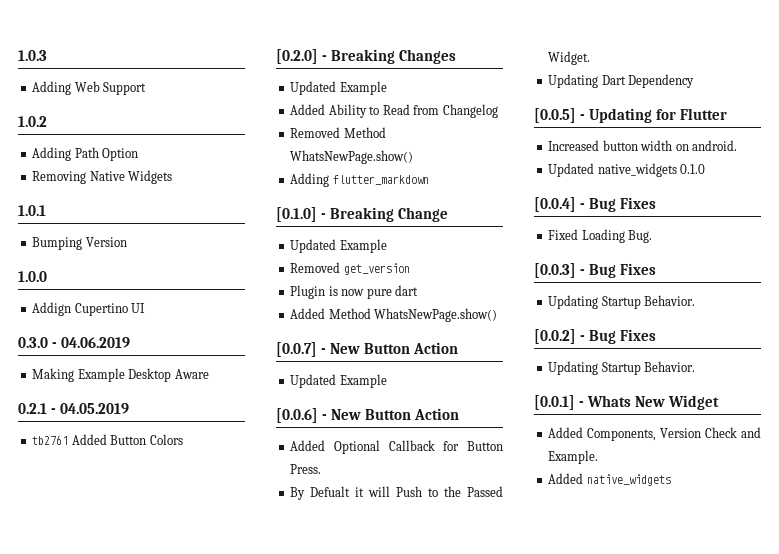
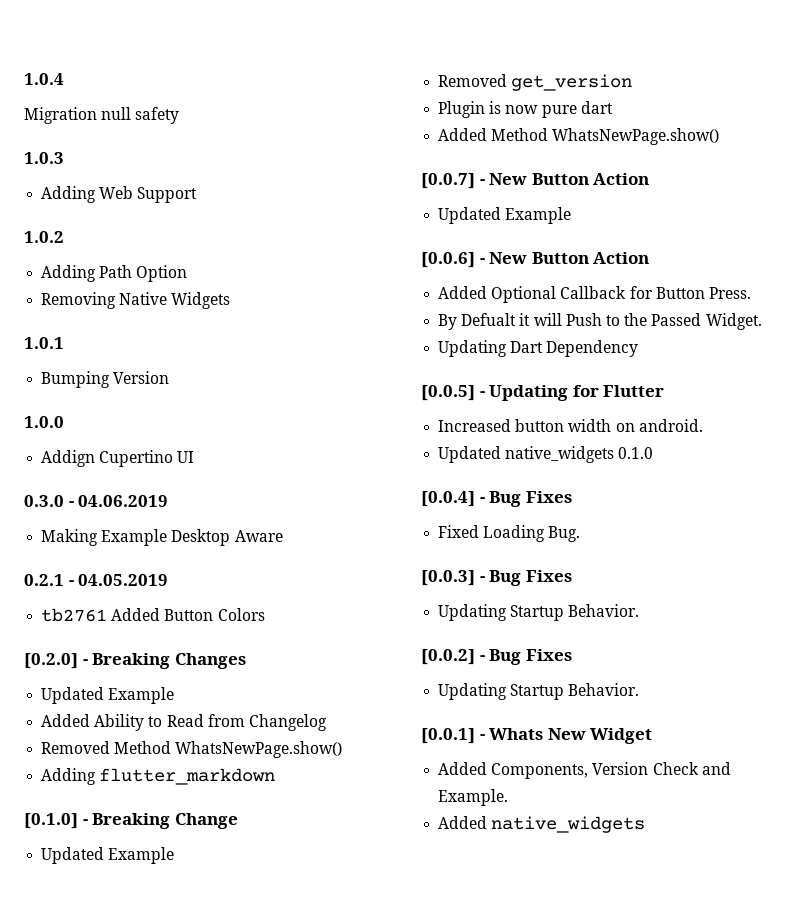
(18, 55) none -> [24,73,64,85] [24,107,180,124] 1.0.4 // Migration null safety //

